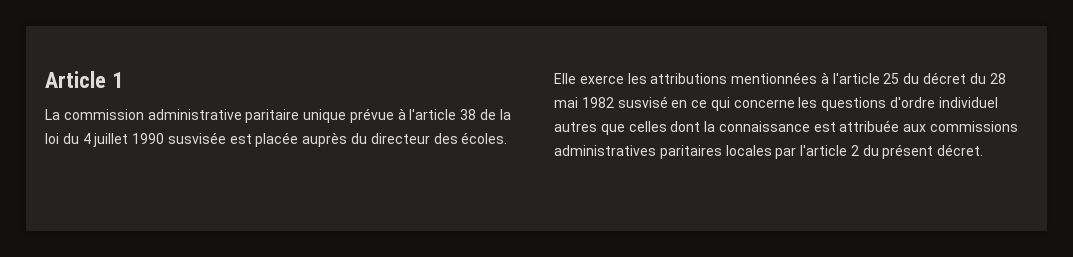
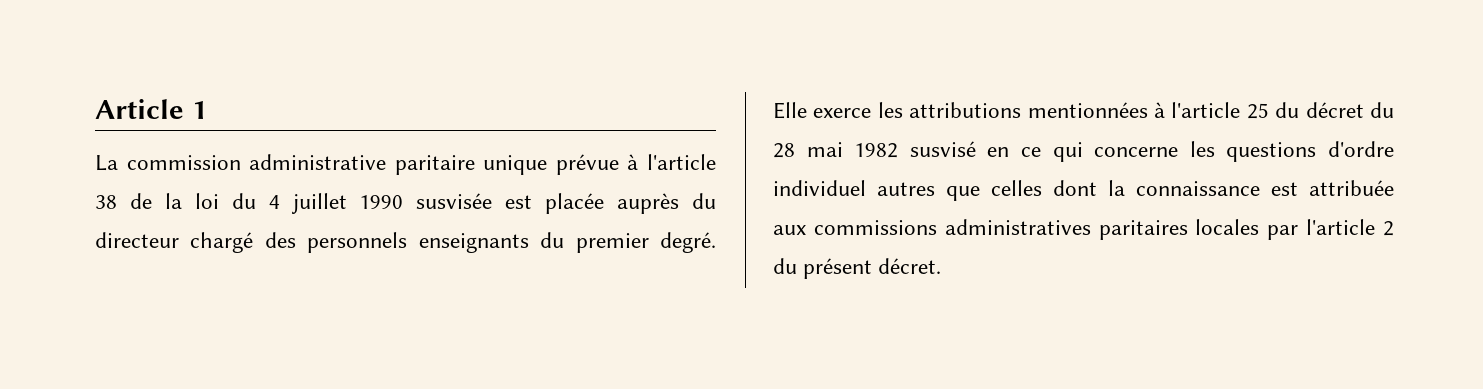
[433,132,508,144] des écoles. -> [190,232,717,253] chargé des personnels enseignants du premier degré.

